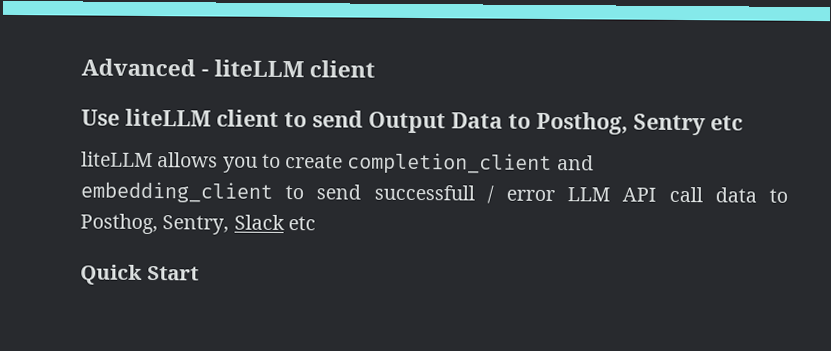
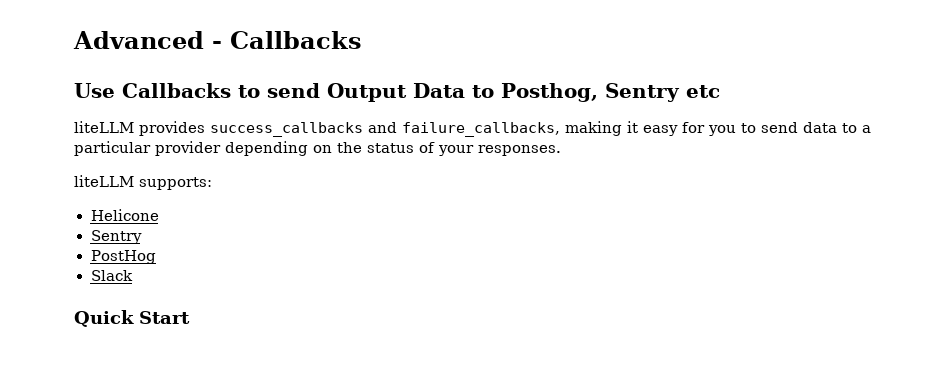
[214,59,376,78] liteLLM client -> [230,31,362,49] Callbacks
[125,108,279,127] liteLLM client -> [122,83,231,98] Callbacks
[157,152,594,176] [80,181,789,204] [80,213,230,235] allows you to create completion_client and embedding_client to send successfull / error LLM API call data to Posthog, Sentry, -> [139,121,871,137] [74,141,561,156] [74,175,212,190] [90,209,159,221] [90,230,142,244] [90,250,156,264] provides success_callbacks and failure_callbacks, making it easy for you to send data to a particular provider depending on the status of your responses. // liteLLM supports: // Helicone // Sentry // PostHog //
[287,216,316,231] etc -> (133, 275) none

